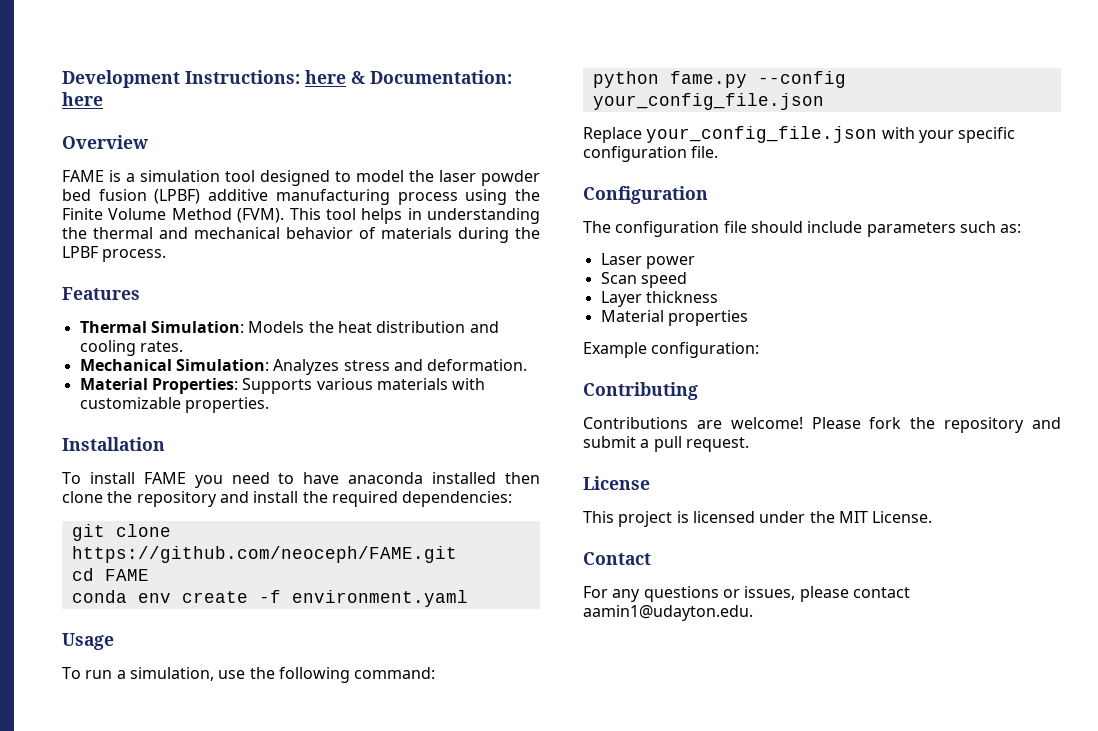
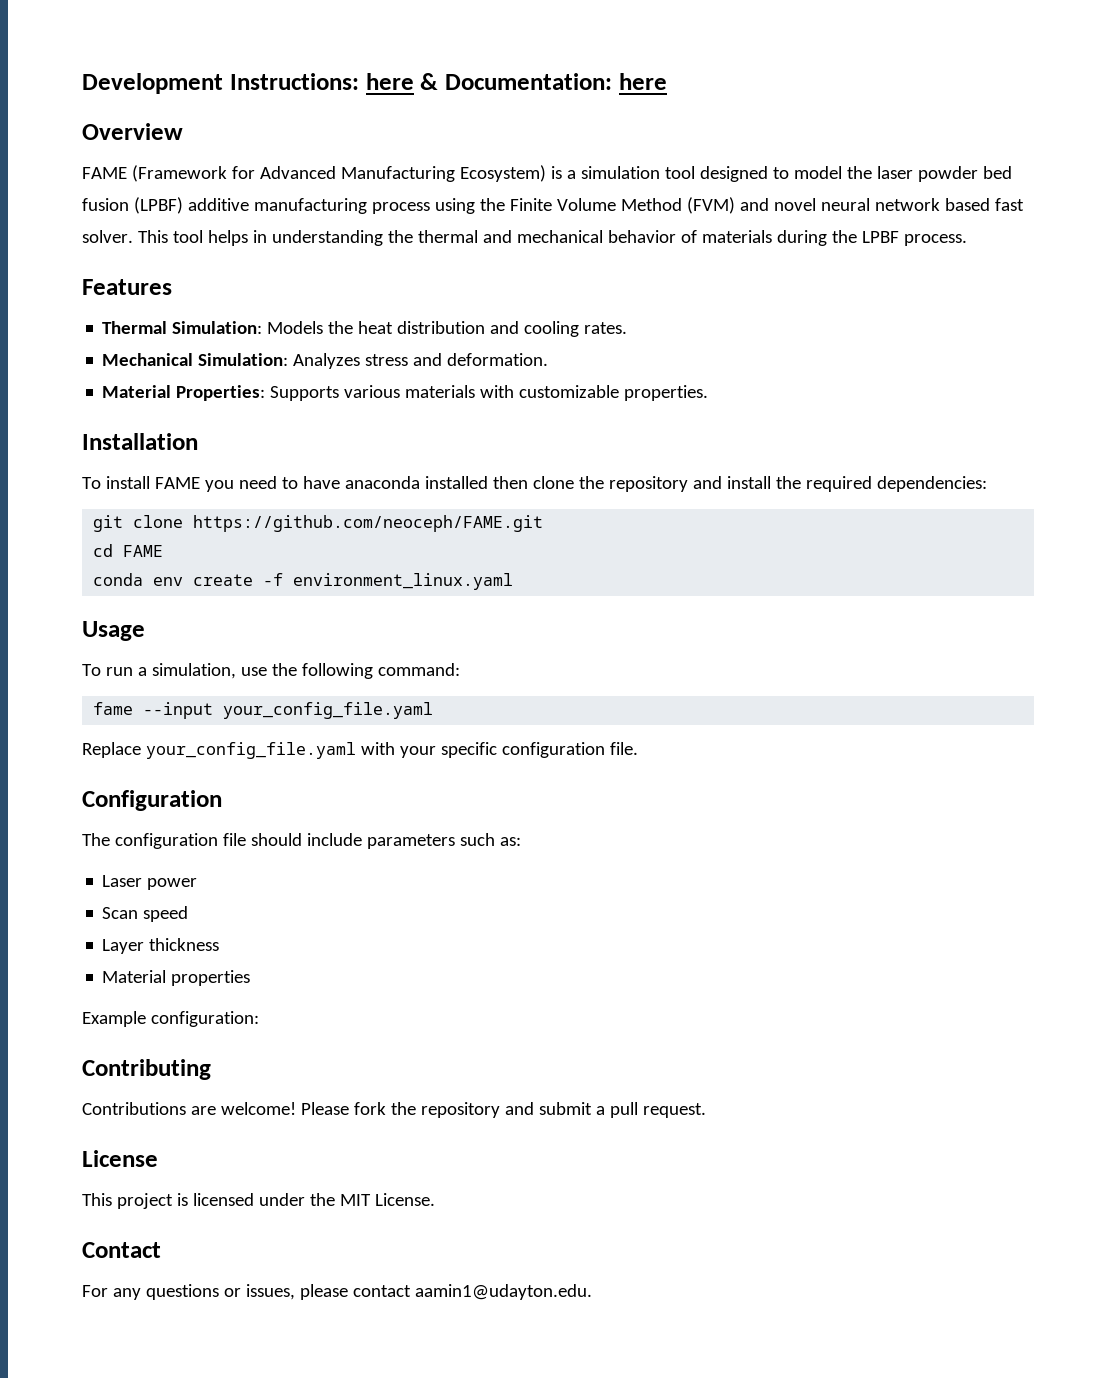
(104, 176) none -> [131,165,546,182] (Framework for Advanced Manufacturing Ecosystem)
[237,208,285,223] (FVM). -> [686,197,1024,214] [82,230,133,243] (FVM) and novel neural network based fast solver.
[291,590,468,607] environment.yaml -> [293,573,514,590] environment_linux.yaml
[592,71,846,88] [592,93,824,110] python fame.py --config your_config_file.json -> [93,702,434,719] fame --input your_config_file.yaml
[646,126,878,143] your_config_file.json -> [145,742,356,759] your_config_file.yaml

